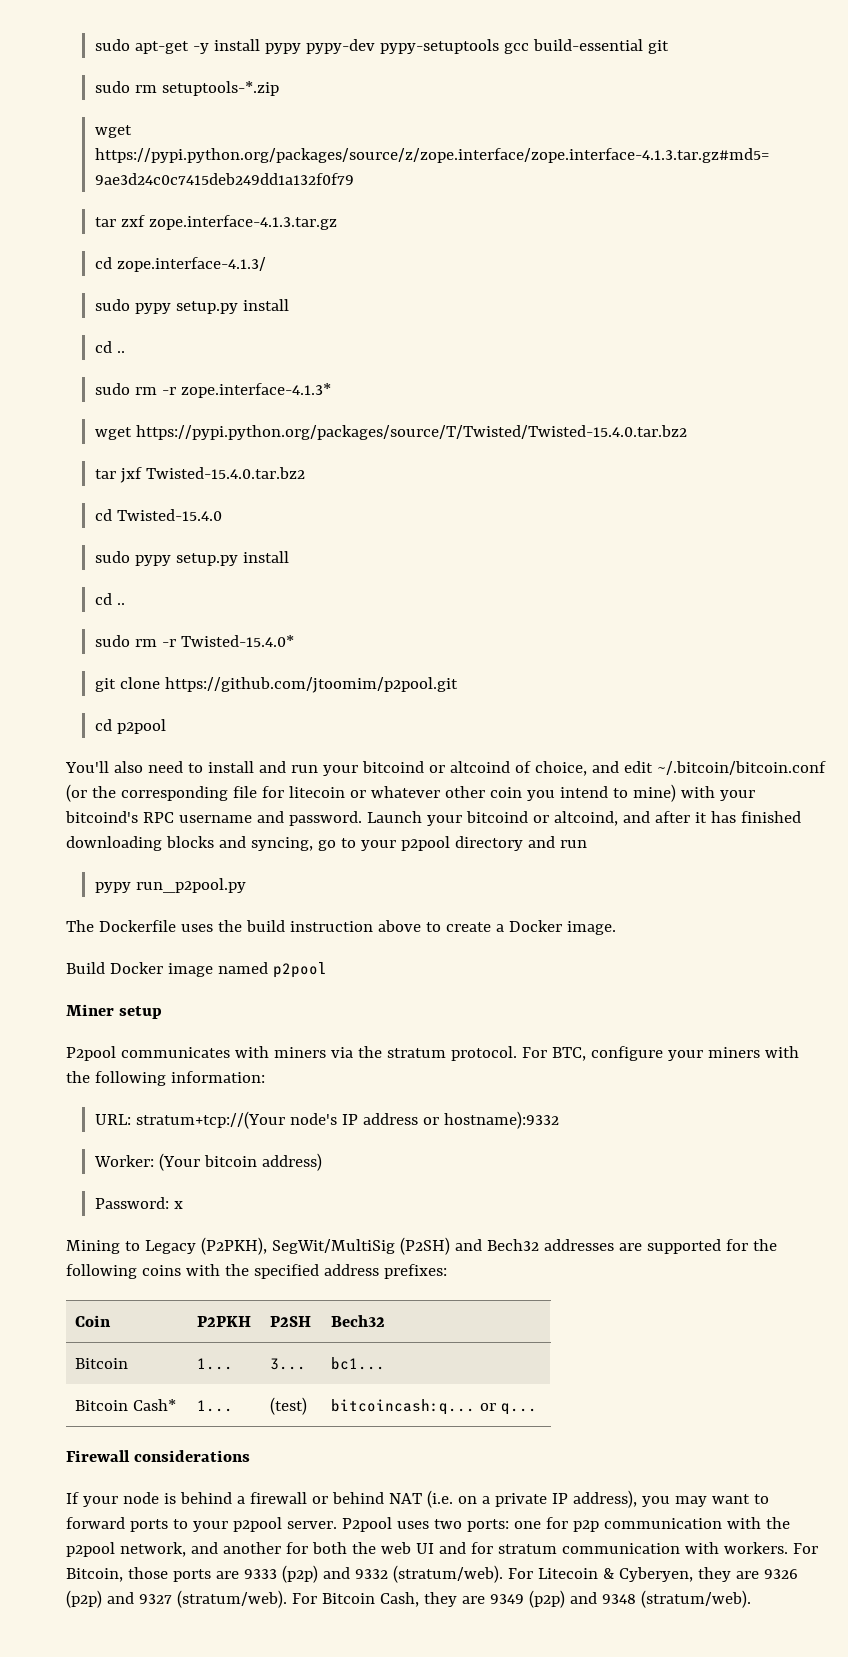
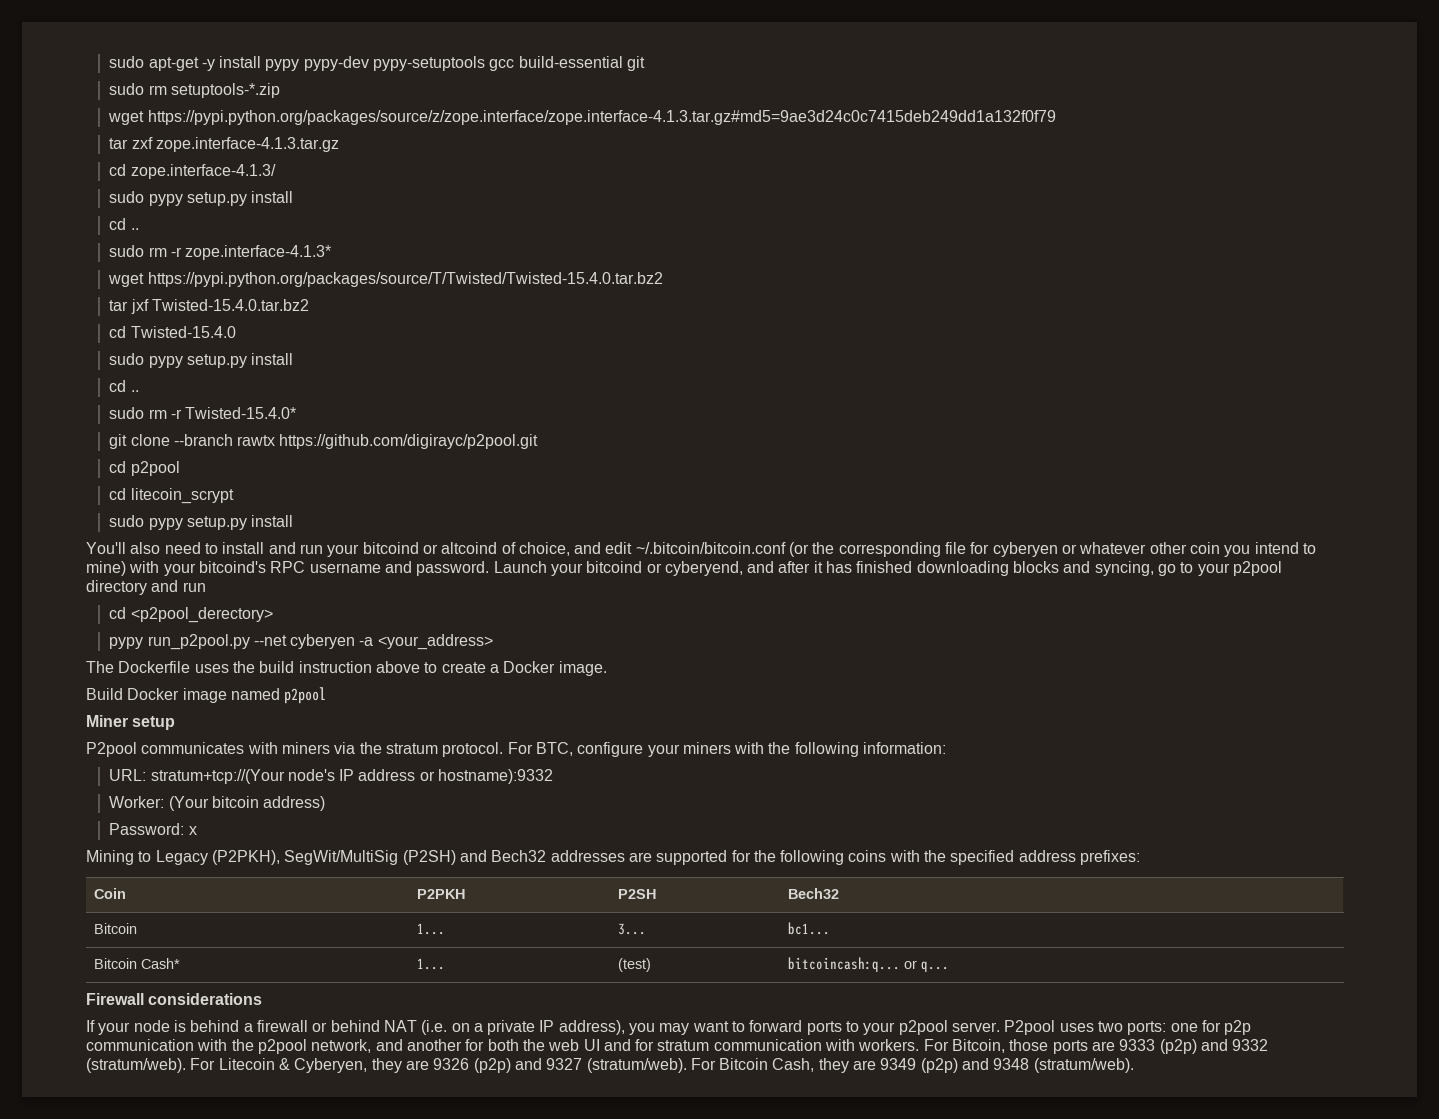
[165,677,459,693] https://github.com/jtoomim/p2pool.git -> [173,434,539,449] --branch rawtx https://github.com/digirayc/p2pool.git
(167, 726) none -> [109,488,234,504] [109,515,294,530] // cd litecoin_scrypt // sudo pypy setup.py install
[288,786,345,798] litecoin -> [992,542,1058,557] cyberyen
[553,811,618,826] altcoind, -> [664,561,743,576] cyberyend,
(587, 844) none -> [109,607,273,623] // cd <p2pool_derectory>
(247, 885) none -> [253,634,493,650] --net cyberyen -a <your_address>

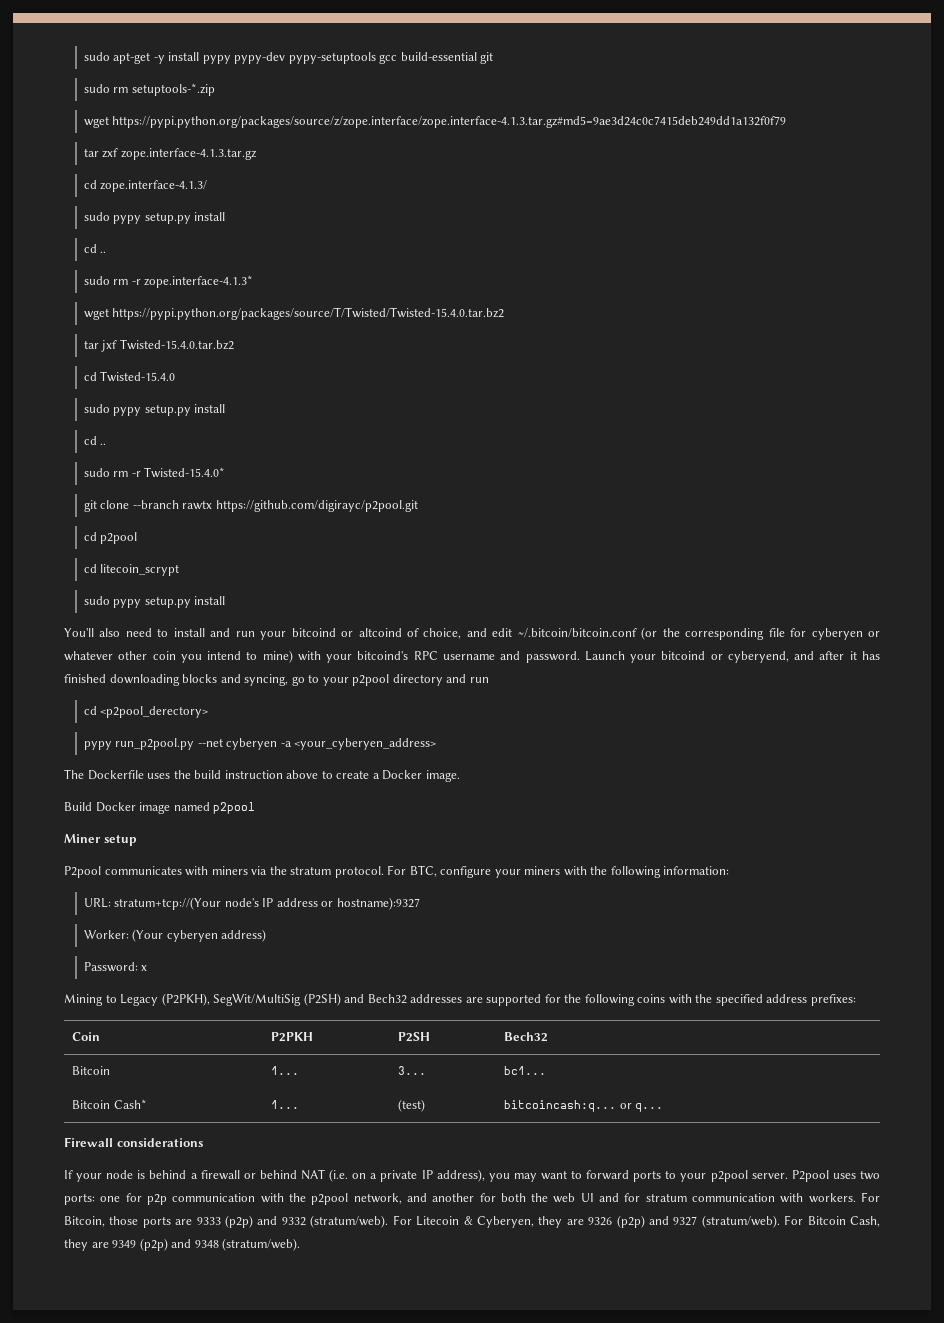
[377,634,493,650] <your_address> -> [294,738,437,750] <your_cyberyen_address>
[438,769,554,784] hostname):9332 -> [336,897,420,910] hostname):9327
[211,796,259,808] bitcoin -> [166,930,218,942] cyberyen

